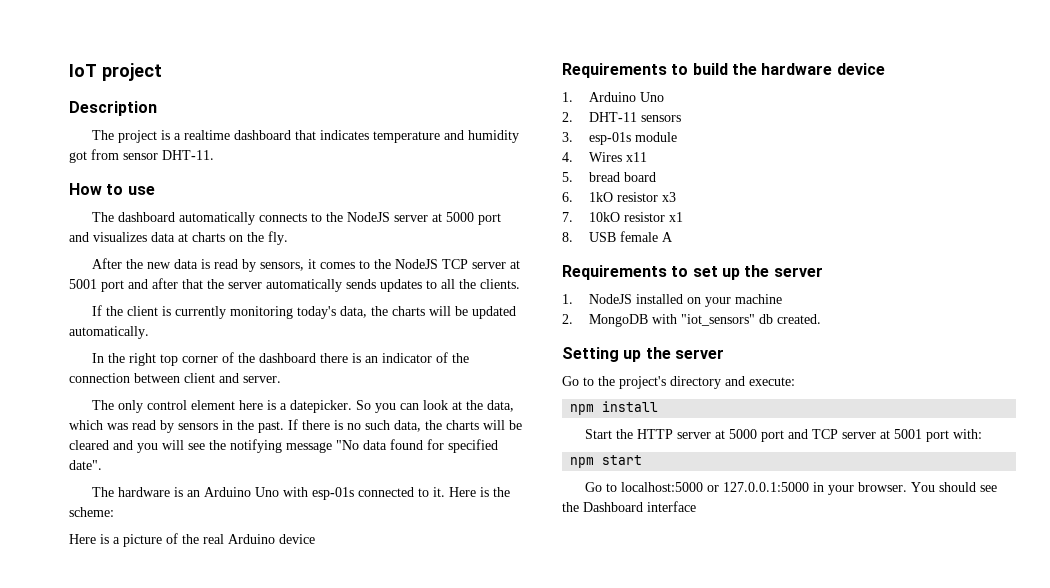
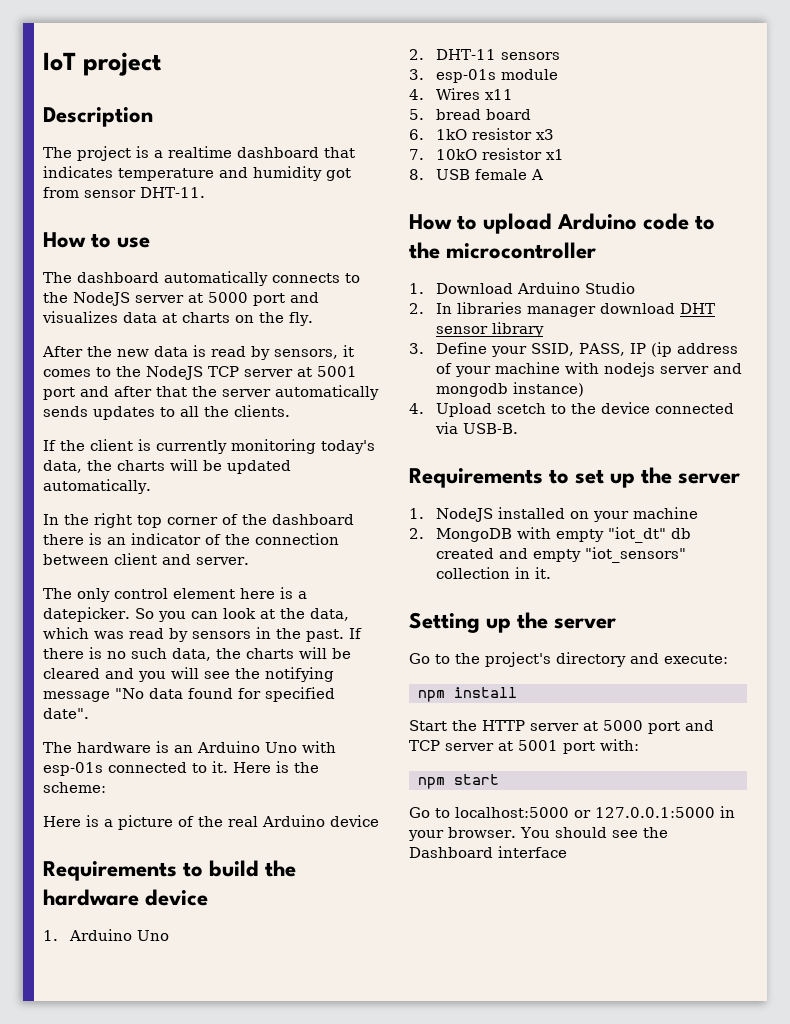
(674, 237) none -> [409,213,716,234] [409,242,597,259] [409,282,636,294] [409,302,716,317] [436,322,545,337] [409,342,739,357] [436,362,743,377] [436,382,585,397] [409,402,735,417] [435,422,519,434] // How to upload Arduino code to the microcontroller // 1. Download Arduino Studio // 2. In libraries manager download DHT sensor library // 3. Define your SSID, PASS, IP (ip address of your machine with nodejs server and mongodb instance) // 4. Upload scetch to the device connected via USB-B.
[681,314,822,326] "iot_sensors" db created. -> [556,527,692,543] [436,547,687,563] [436,567,552,579] empty "iot_dt" db created and empty "iot_sensors" collection in it.

